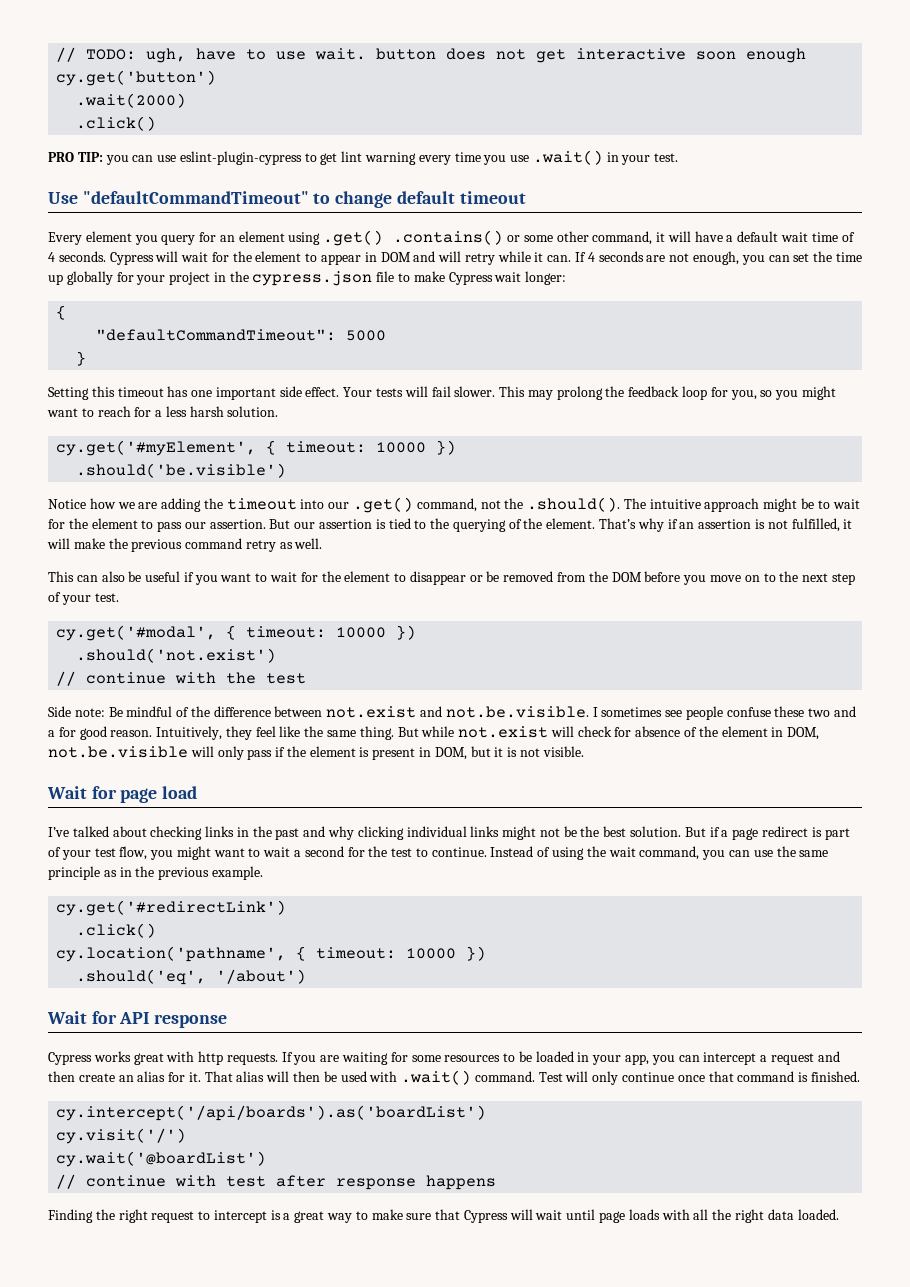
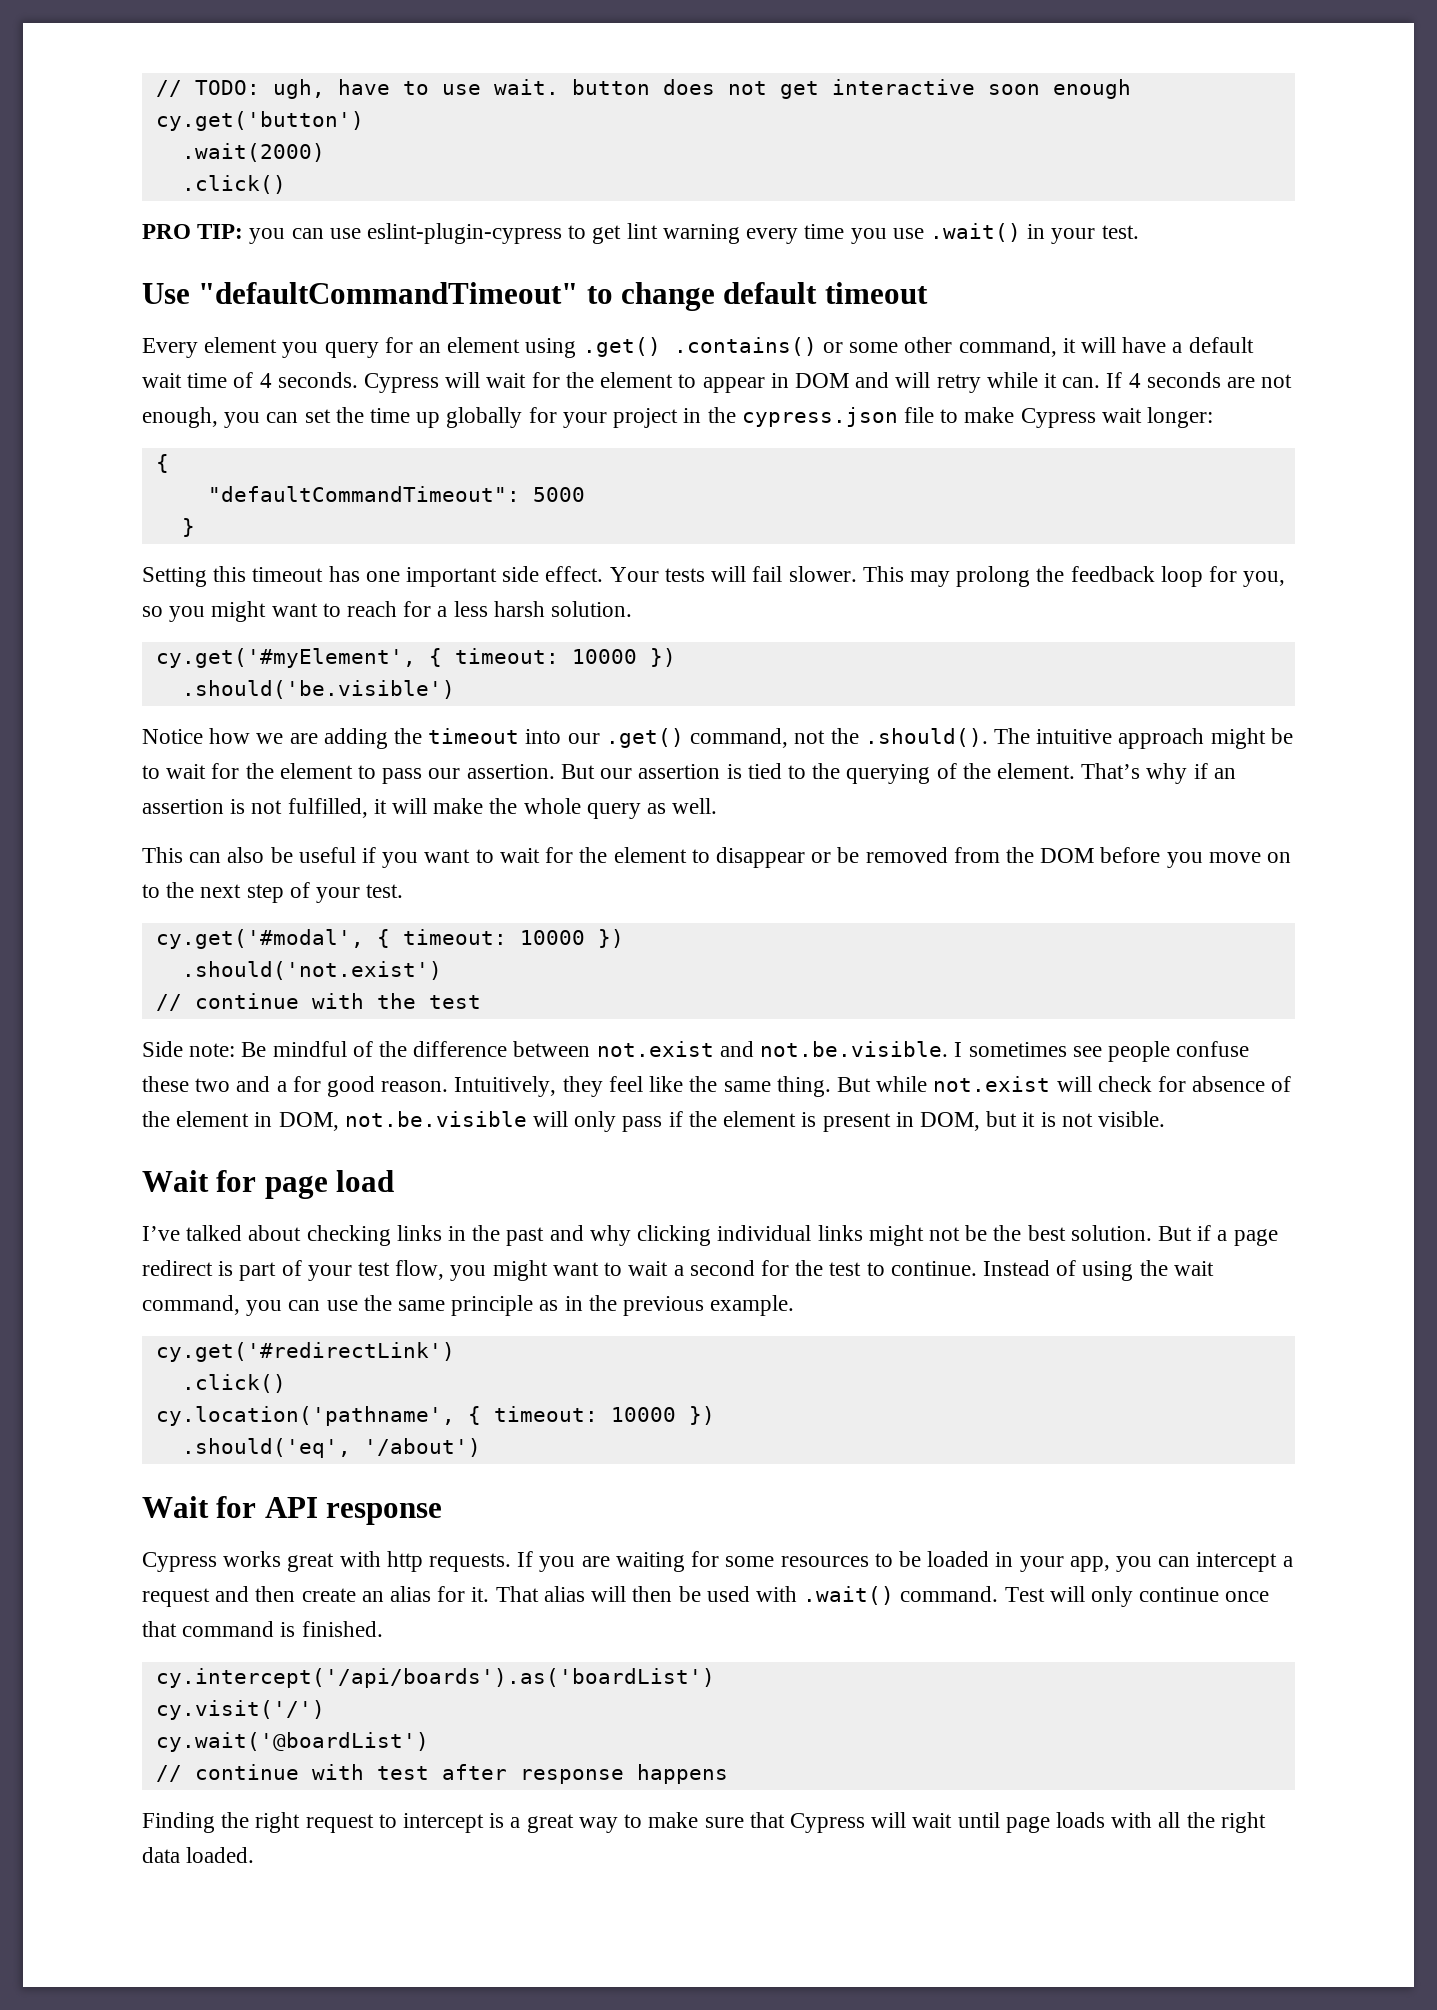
[131,538,276,552] previous command retry -> [523,798,641,819] whole query

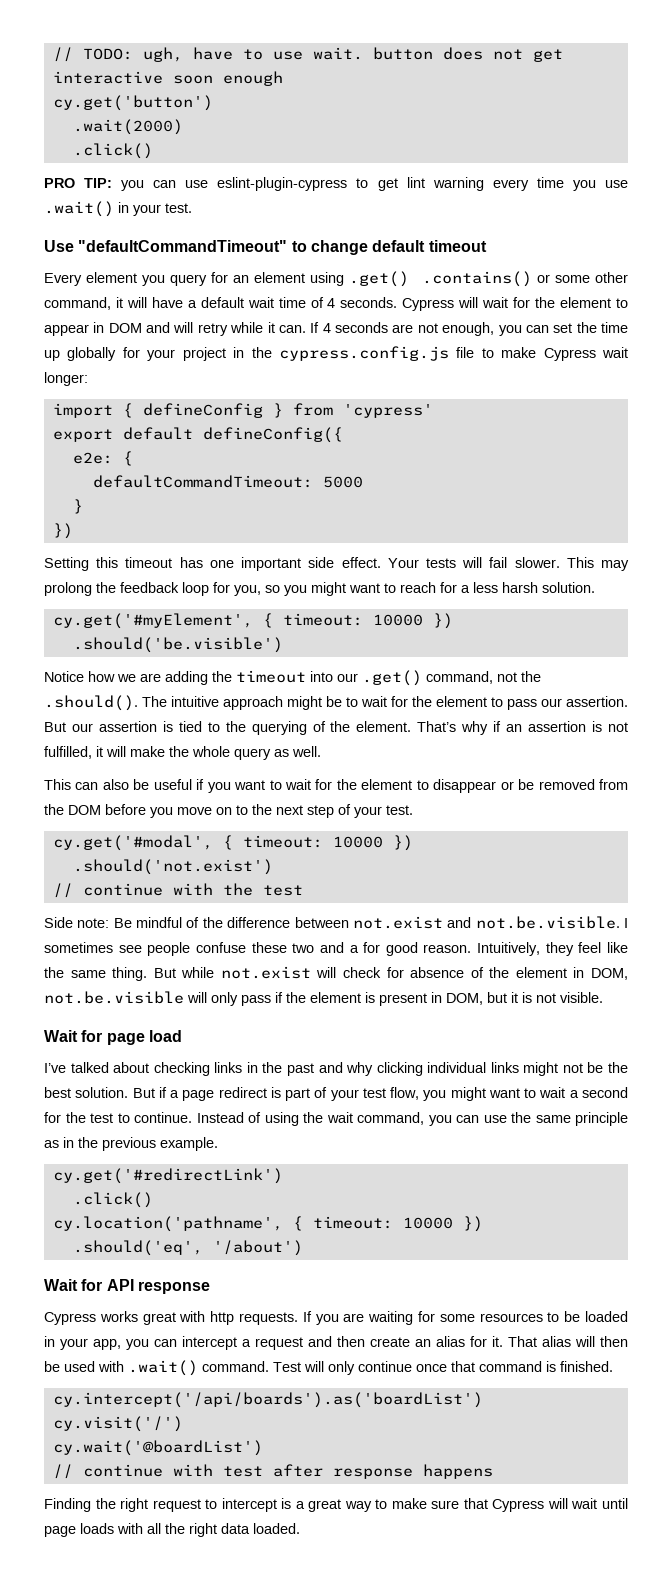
[741,407,898,427] cypress.json -> [278,346,449,361] cypress.config.js
(1213, 417) none -> [52,403,433,418] [52,427,343,443] [72,452,113,464] import { defineConfig } from 'cypress' // export default defineConfig({ // e2e:
[207,486,520,502] "defaultCommandTimeout": -> [92,475,313,488] defaultCommandTimeout:
(195, 527) none -> [52,523,73,539] // })

